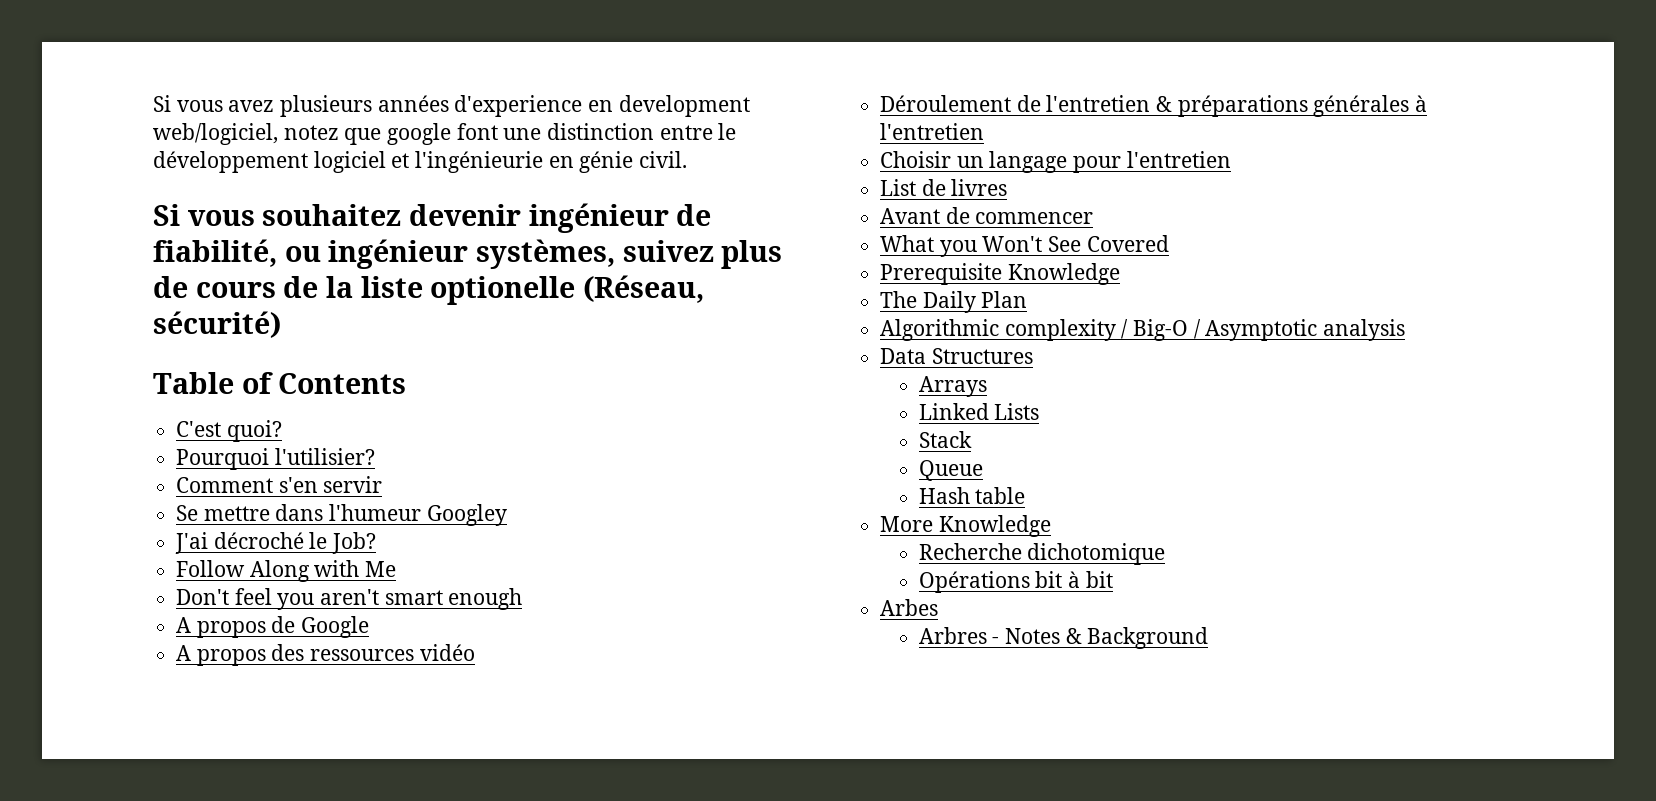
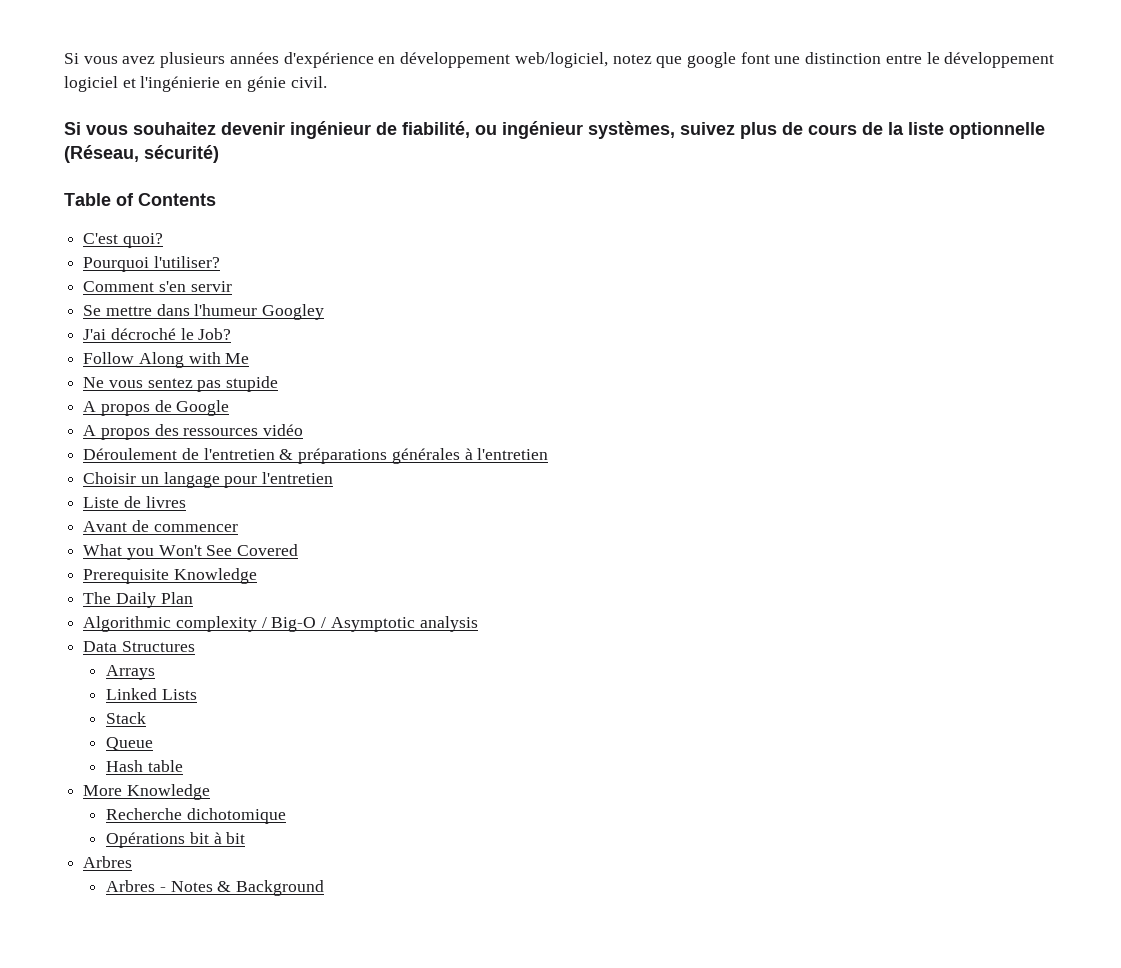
[454,95,750,117] d'experience en development -> [283,52,511,68] d'expérience en développement
[415,151,544,173] l'ingénieurie -> [140,76,221,92] l'ingénierie
[430,276,576,305] optionelle -> [949,122,1045,139] optionnelle
[274,448,375,465] l'utilisier? -> [153,256,220,268] l'utiliser?
[176,588,523,610] Don't feel you aren't smart enough -> [83,376,279,392] Ne vous sentez pas stupide
[880,179,917,196] List -> [83,497,120,508] Liste
[880,599,939,616] Arbes -> [83,856,133,868] Arbres

